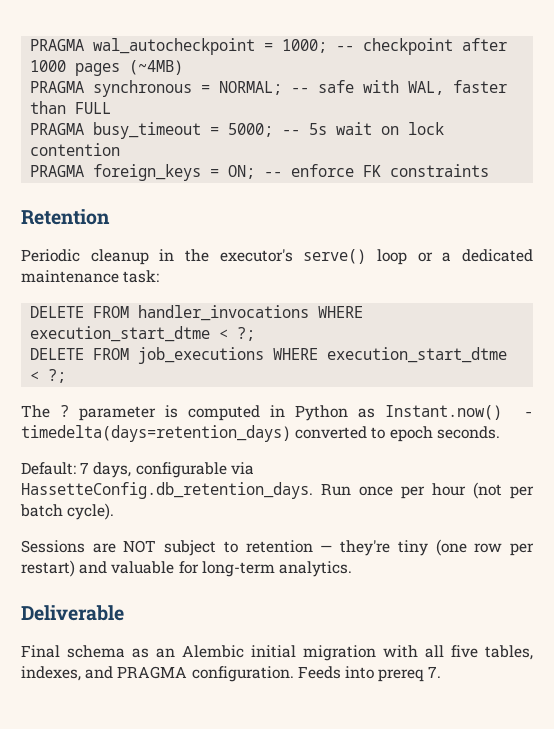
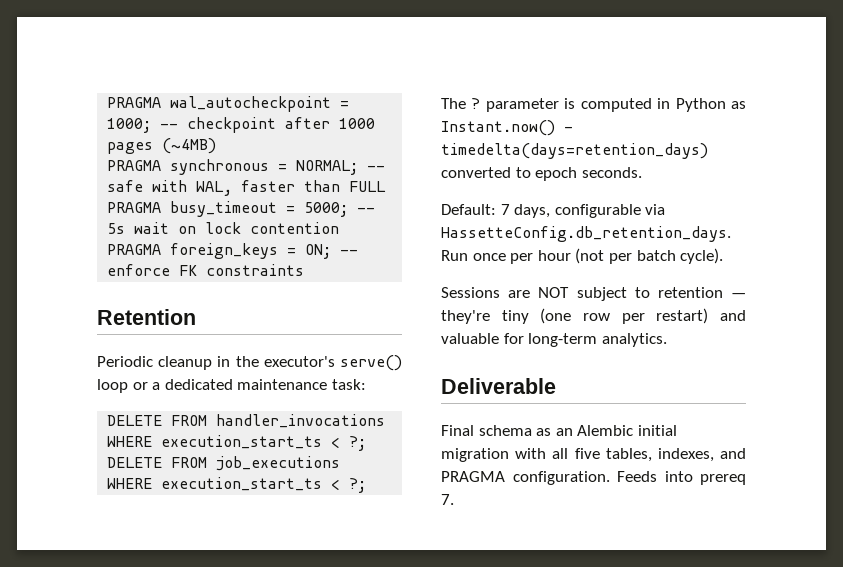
[30,326,211,342] execution_start_dtme -> [161,435,323,449] execution_start_ts
[327,347,508,363] execution_start_dtme -> [161,477,323,491] execution_start_ts

